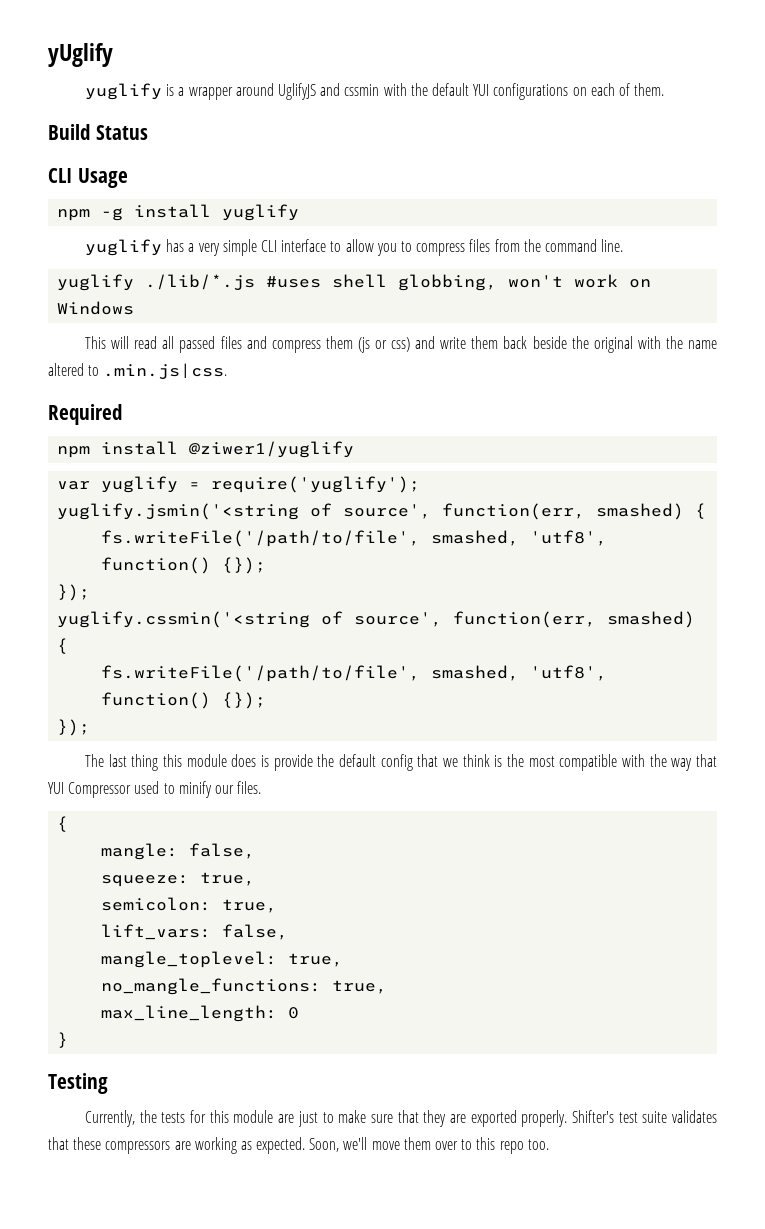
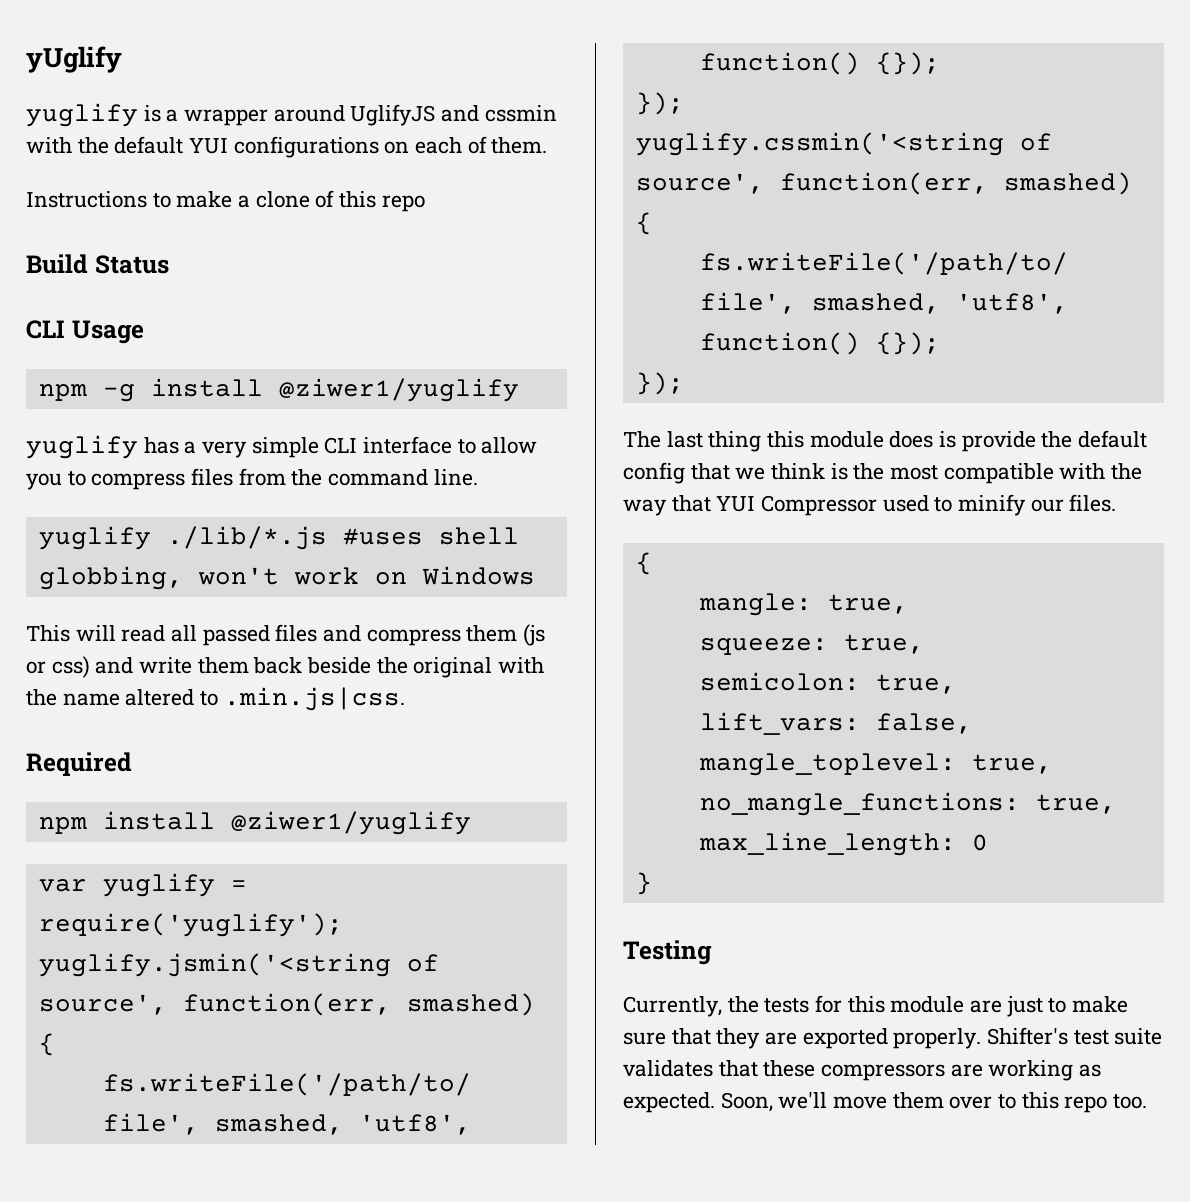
(665, 89) none -> [26,190,425,212] // Instructions to make a clone of this repo
[222,204,300,221] yuglify -> [278,378,519,402] @ziwer1/yuglify
[189,843,256,859] false, -> [827,594,908,614] true,

